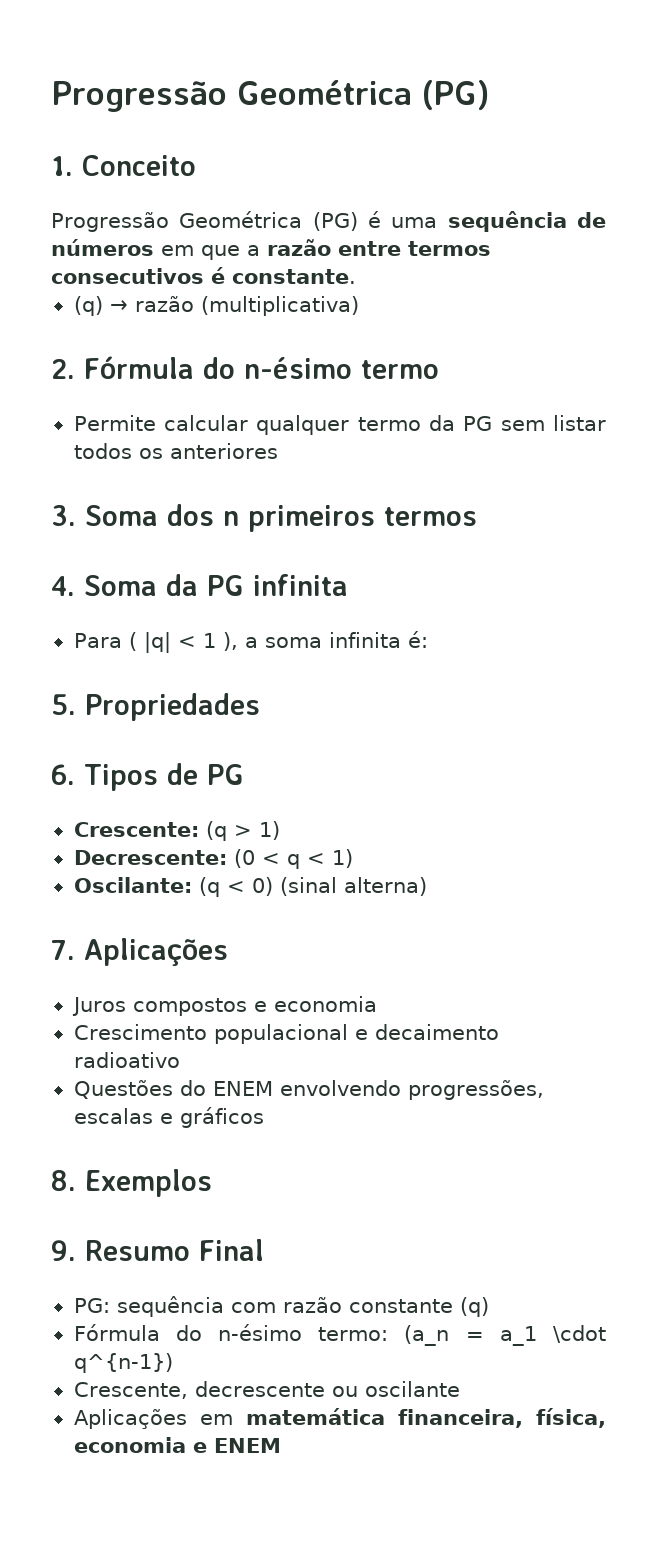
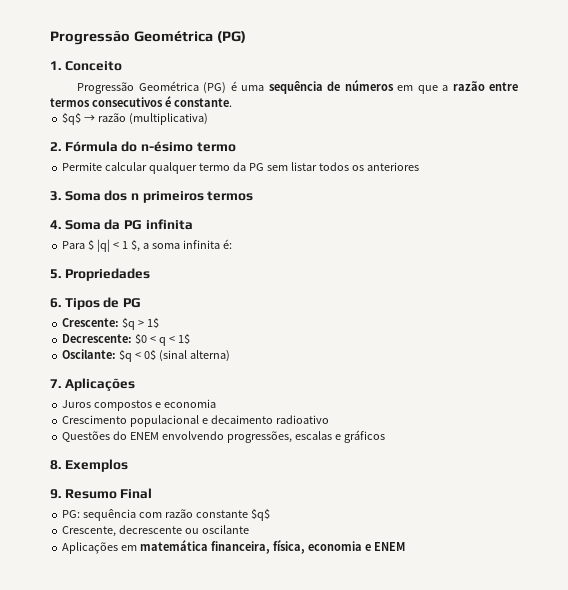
[73,296,103,316] (q) -> [62,112,82,125] $q$
[128,632,137,651] ( -> [88,239,95,251] $
[222,632,238,651] ), -> [130,239,140,252] $,
[205,821,280,841] (q > 1) -> [122,317,160,330] $q > 1$
[233,849,255,868] (0 -> [135,333,148,345] $0
[331,849,353,868] 1) -> [177,333,190,345] 1$
[198,877,273,897] (q < 0) -> [119,349,157,362] $q < 0$
[459,1297,489,1317] [73,1324,607,1346] [73,1353,173,1373] (q) // Fórmula do n-ésimo termo: (a_n = a_1 \cdot q^{n-1}) -> [250,508,270,521] $q$

